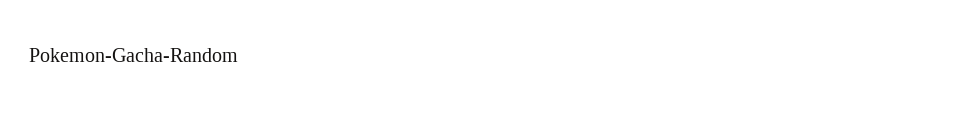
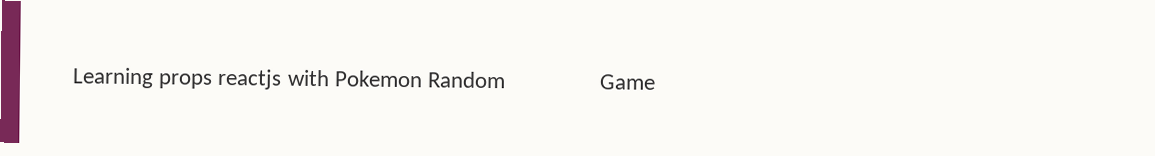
[29,48,238,62] Pokemon-Gacha-Random -> [72,67,656,90] Learning props reactjs with Pokemon Random Game

